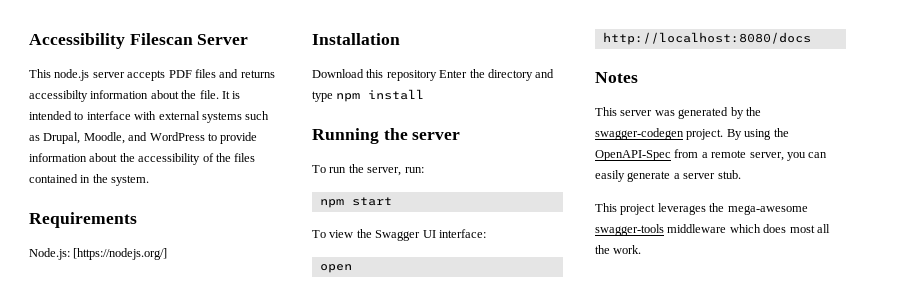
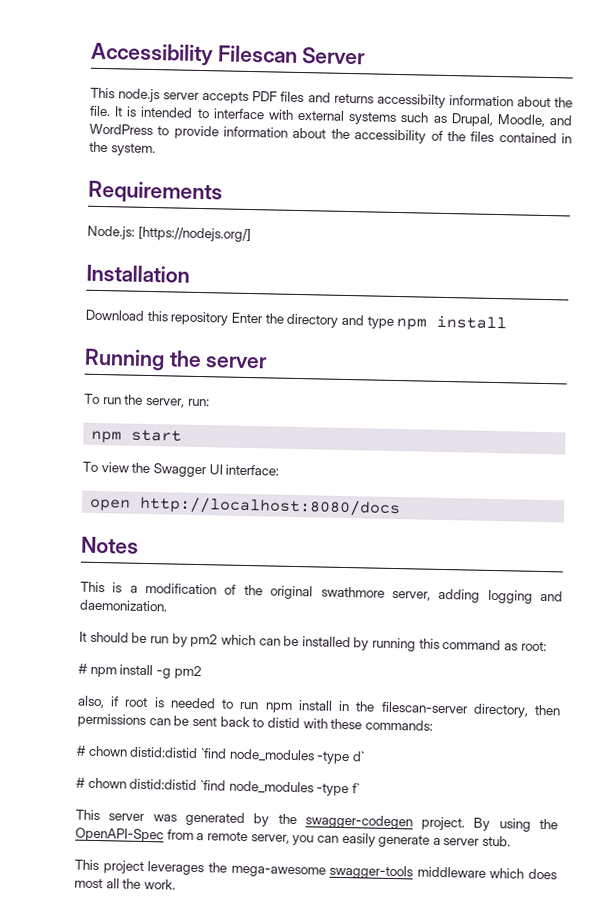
(638, 77) none -> [80,581,563,604] [79,599,168,612] [79,631,547,652] [78,663,202,680] [77,695,561,718] [77,713,433,731] [76,745,365,765] [76,777,360,797] // This is a modification of the original swathmore server, adding logging and daemonization. // It should be run by pm2 which can be installed by running this command as root: // # npm install -g pm2 // also, if root is needed to run npm install in the filescan-server directory, then permissions can be sent back to distid with these commands: // # chown distid:distid `find node_modules -type d` // # chown distid:distid `find node_modules -type f`

